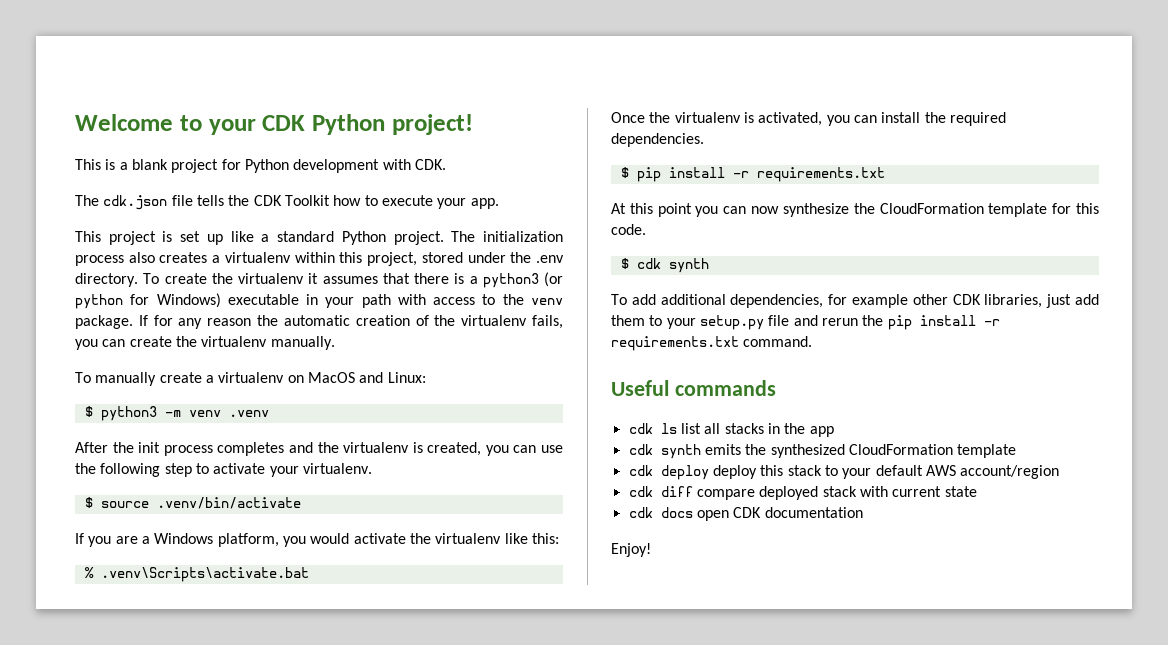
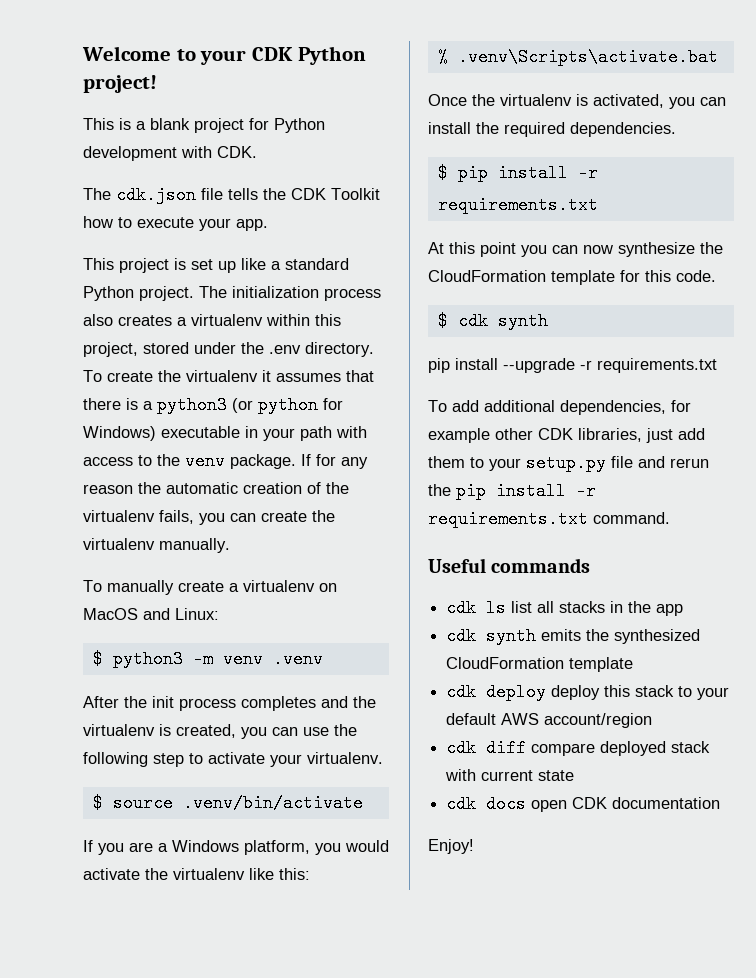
(709, 265) none -> [428,358,717,373] // pip install --upgrade -r requirements.txt

